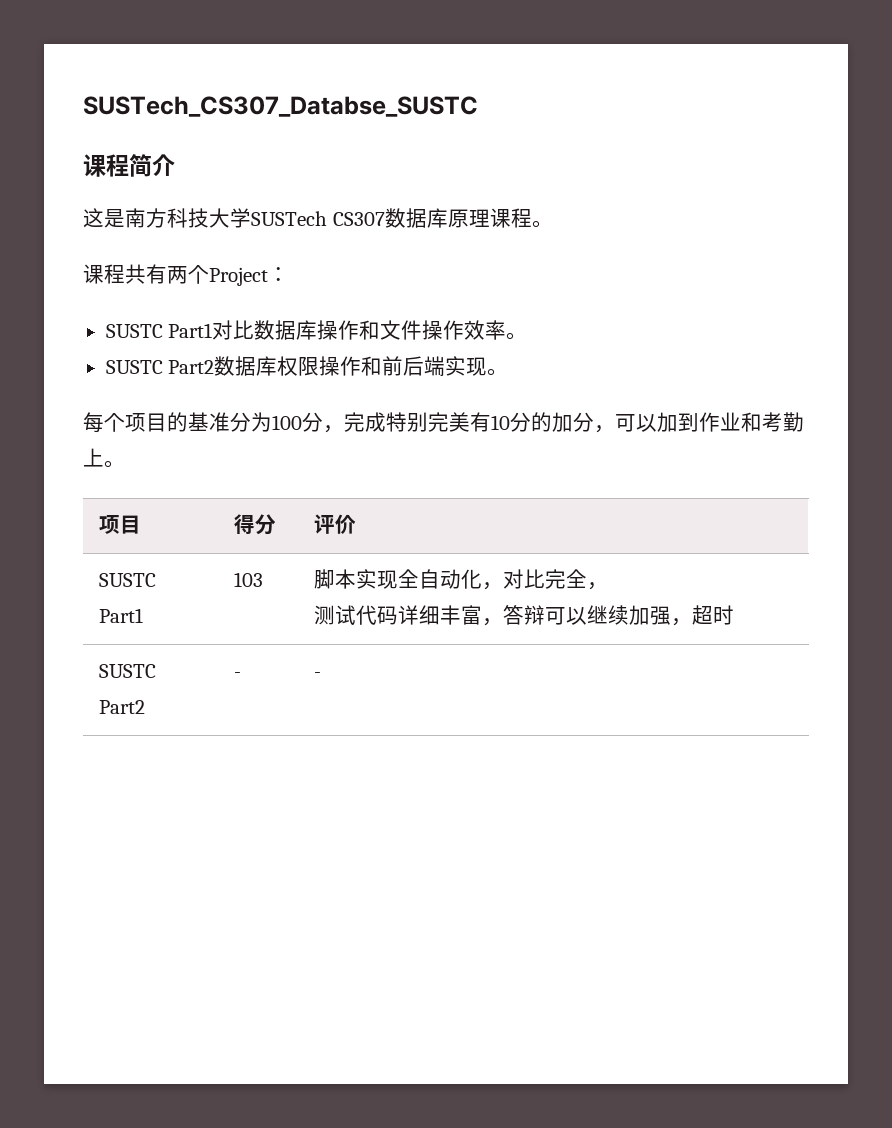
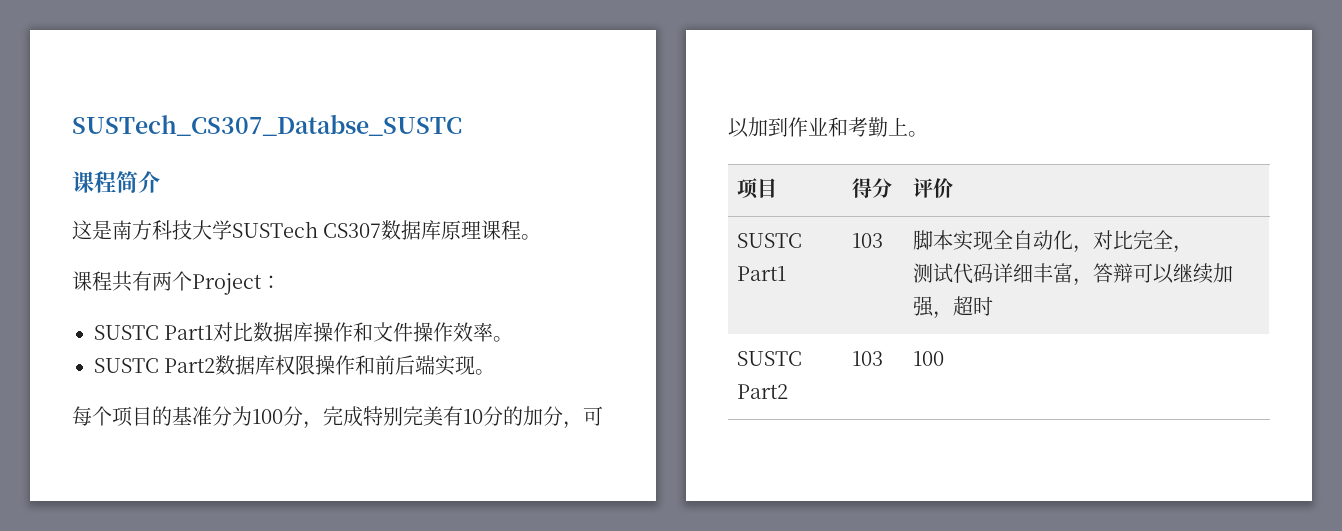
[234,672,242,678] [314,672,322,678] - | - -> [851,351,883,366] [912,351,944,366] 103 | 100

